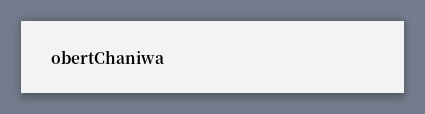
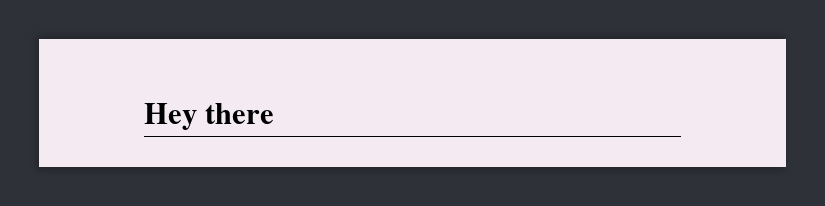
[51,50,165,64] obertChaniwa -> [144,103,275,130] Hey there

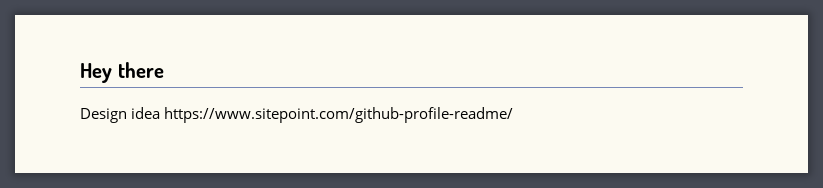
(275, 113) none -> [80,107,514,123] // Design idea https://www.sitepoint.com/github-profile-readme/

